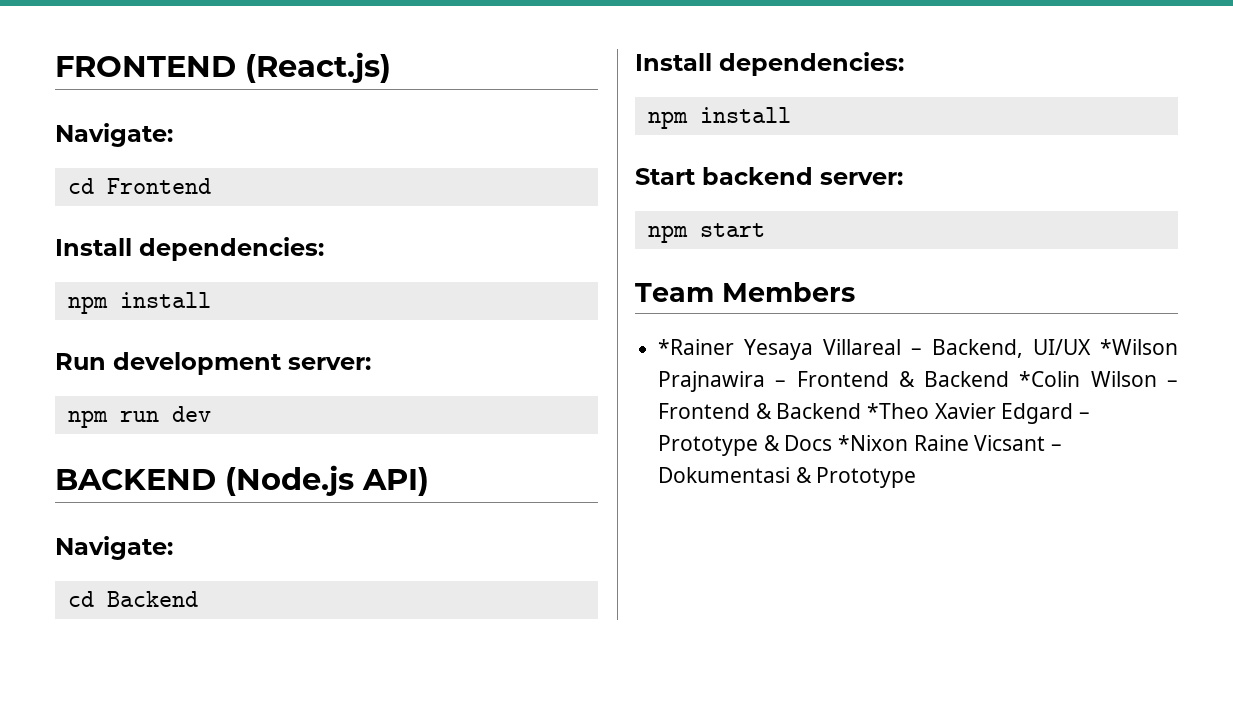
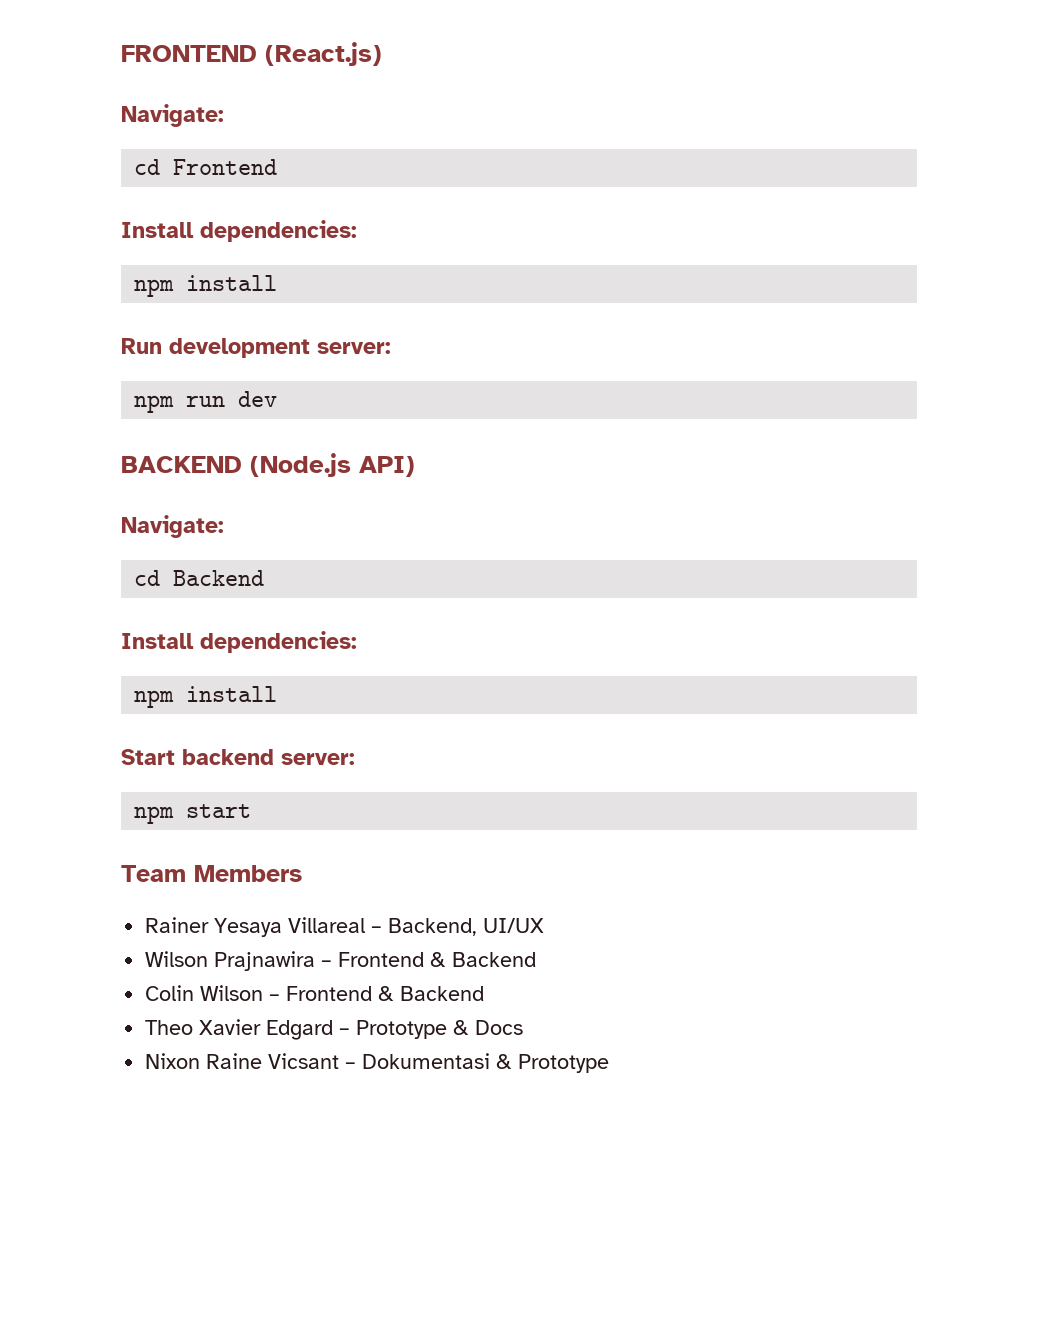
[658,339,735,355] *Rainer -> [145,917,210,933] Rainer
[1100,339,1178,355] *Wilson -> [145,951,209,967] // Wilson
[1019,371,1081,387] *Colin -> [145,985,195,1001] // Colin
[867,403,930,419] *Theo -> [145,1020,194,1035] // Theo
[838,435,909,451] *Nixon -> [145,1053,201,1069] // Nixon

